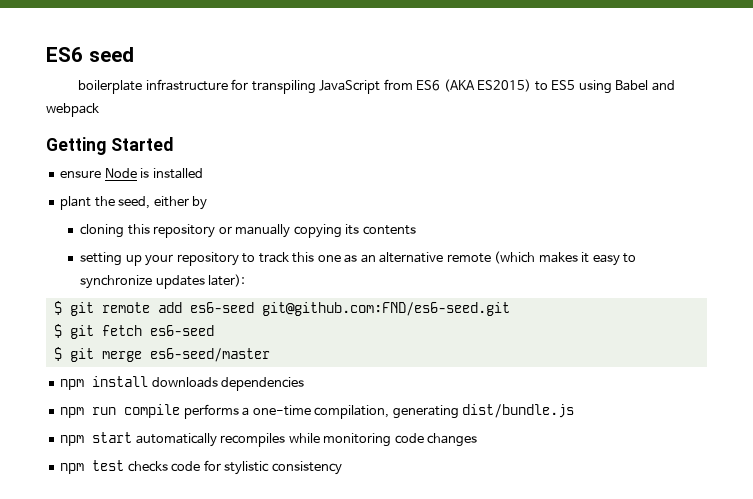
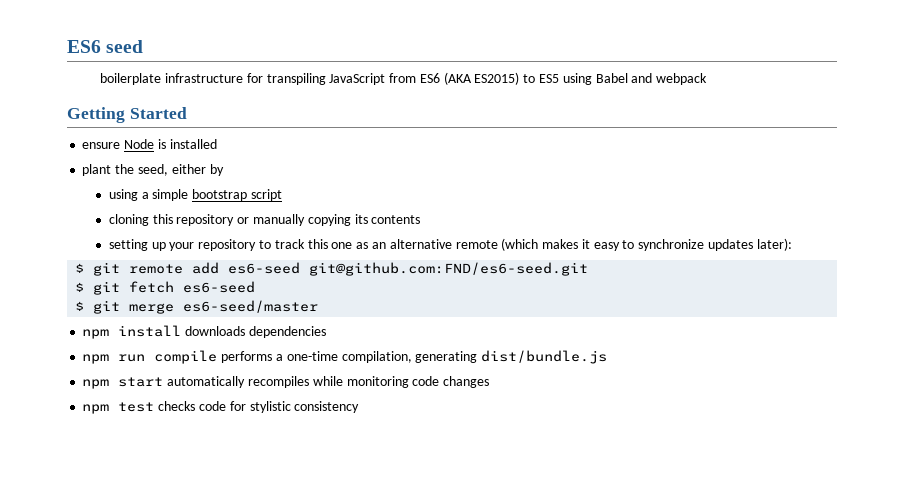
(208, 203) none -> [108,189,283,201] // using a simple bootstrap script

